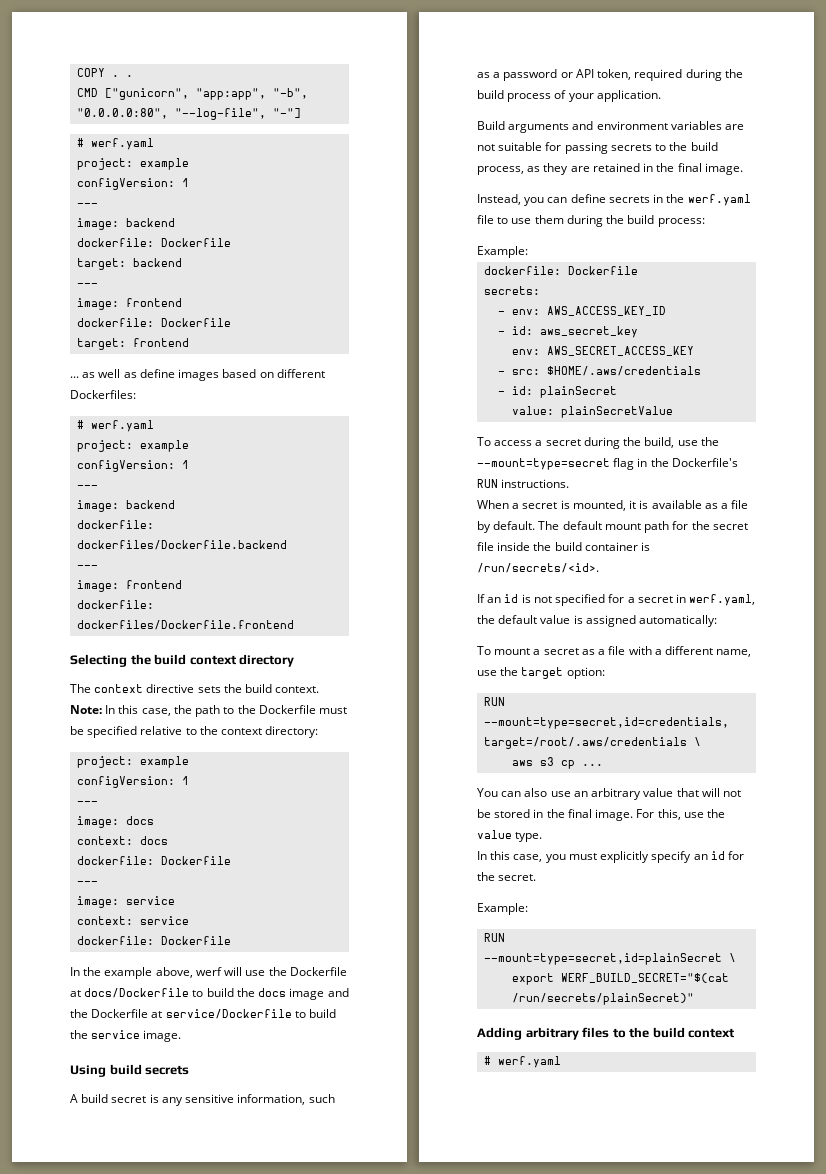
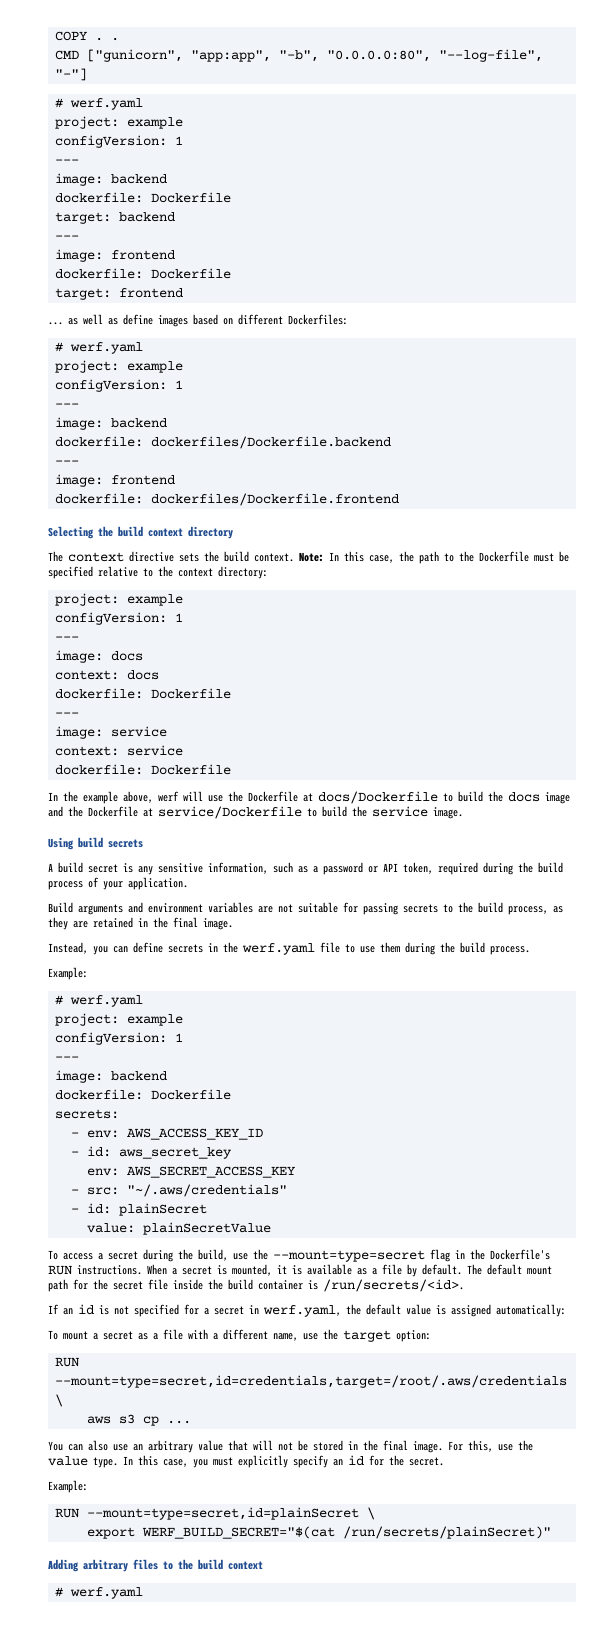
[657,218,705,227] [477,246,528,258] process: // Example: -> [490,946,530,955] [48,967,88,980] [54,995,143,1007] [54,1013,183,1026] [54,1032,183,1045] [54,1056,79,1061] [54,1070,167,1083] process. // Example: // # werf.yaml // project: example // configVersion: 1 // --- // image: backend
[547,366,702,376] $HOME/.aws/credentials -> [126,1184,287,1197] "~/.aws/credentials"
(570, 483) // -> (142, 1270) none
(543, 837) // -> (118, 1462) none

